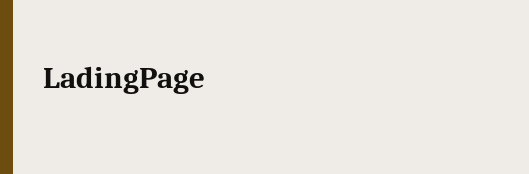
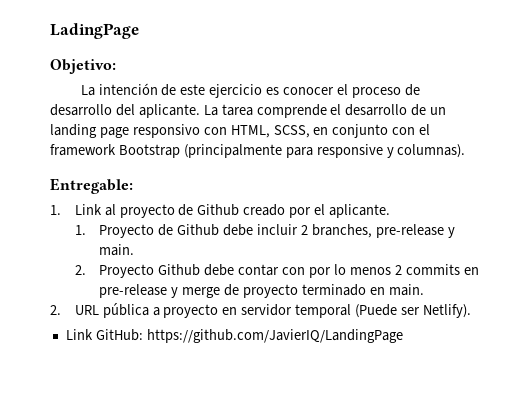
(205, 80) none -> [50,59,116,74] [80,83,420,98] [50,104,447,118] [50,124,431,138] [50,144,466,158] [50,178,133,194] [50,204,391,218] [74,224,455,238] [99,244,135,256] [74,264,479,278] [99,284,424,298] [50,303,471,318] [65,329,403,343] // Objetivo: // La intención de este ejercicio es conocer el proceso de desarrollo del aplicante. La tarea comprende el desarrollo de un landing page responsivo con HTML, SCSS, en conjunto con el framework Bootstrap (principalmente para responsive y columnas). // Entregable: // 1. Link al proyecto de Github creado por el aplicante. // 1. Proyecto de Github debe incluir 2 branches, pre-release y main. // 2. Proyecto Github debe contar con por lo menos 2 commits en pre-release y merge de proyecto terminado en main. // 2. URL pública a proyecto en servidor temporal (Puede ser Netlify). // Link GitHub: https://github.com/JavierIQ/LandingPage

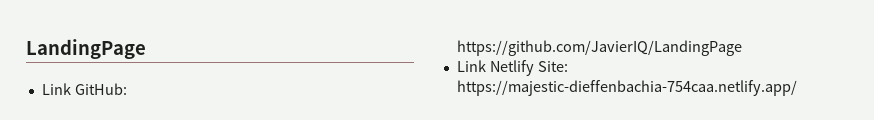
[50,23,139,39] [50,59,116,74] [80,83,420,98] [50,104,447,118] [50,124,431,138] [50,144,466,158] [50,178,133,194] [50,204,391,218] [74,224,455,238] [99,244,135,256] [74,264,479,278] [99,284,424,298] [50,303,471,318] LadingPage // Objetivo: // La intención de este ejercicio es conocer el proceso de desarrollo del aplicante. La tarea comprende el desarrollo de un landing page responsivo con HTML, SCSS, en conjunto con el framework Bootstrap (principalmente para responsive y columnas). // Entregable: // 1. Link al proyecto de Github creado por el aplicante. // 1. Proyecto de Github debe incluir 2 branches, pre-release y main. // 2. Proyecto Github debe contar con por lo menos 2 commits en pre-release y merge de proyecto terminado en main. // 2. URL pública a proyecto en servidor temporal (Puede ser Netlify). -> [26,39,146,59] LandingPage
(403, 336) none -> [456,60,568,76] [456,80,797,96] // Link Netlify Site: https://majestic-dieffenbachia-754caa.netlify.app/

